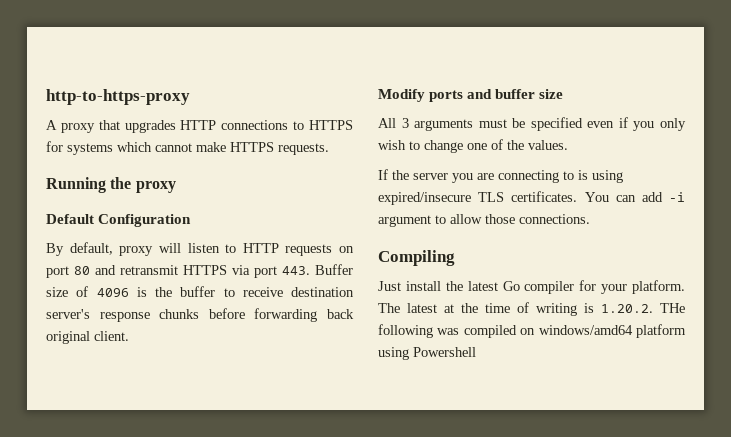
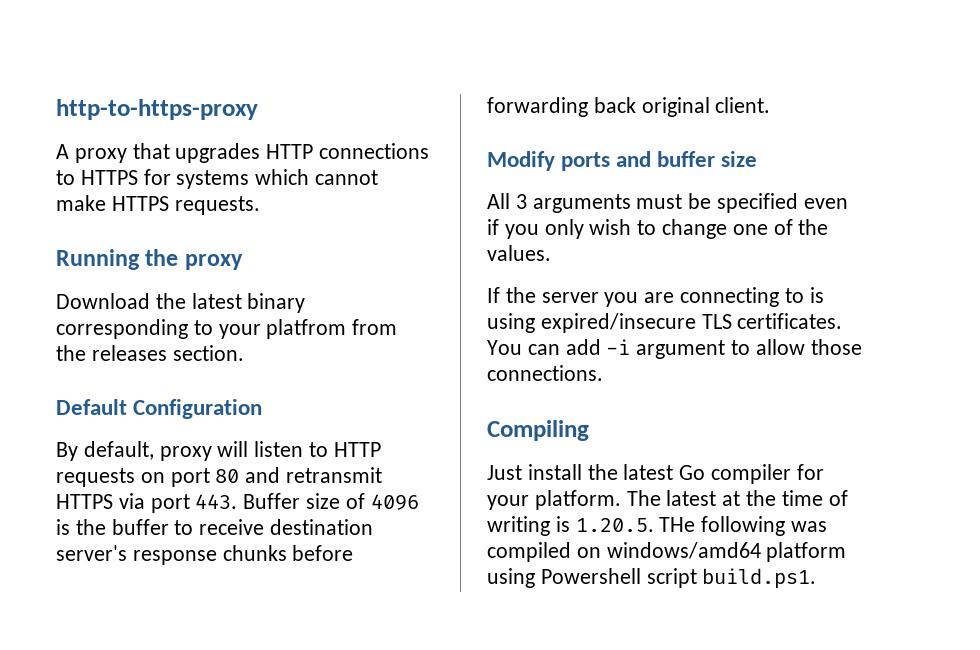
(176, 187) none -> [56,293,306,313] [56,319,398,339] [56,345,244,361] // Download the latest binary corresponding to your platfrom from the releases section.
[601,304,653,313] 1.20.2. -> [575,518,654,532] 1.20.5.
(476, 352) none -> [646,568,817,589] script build.ps1.

